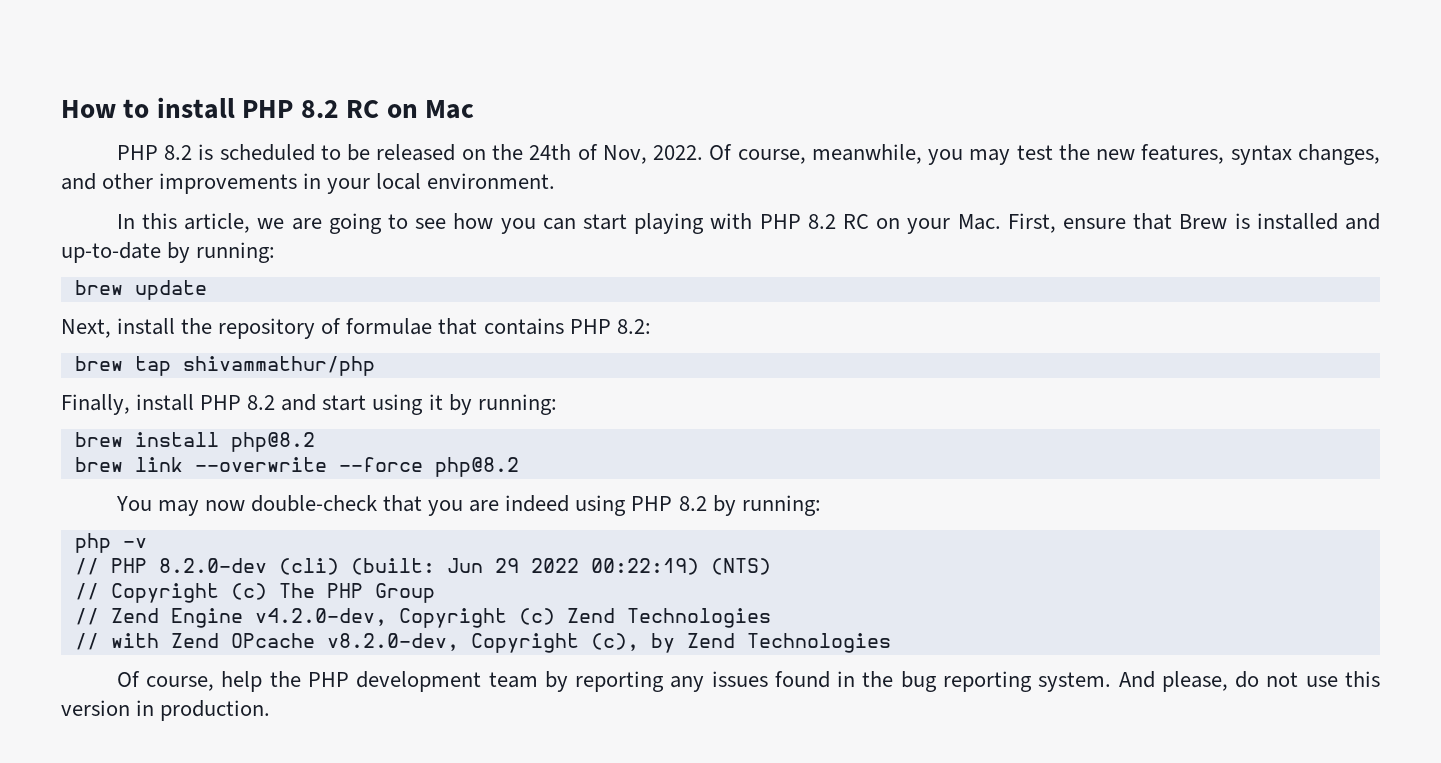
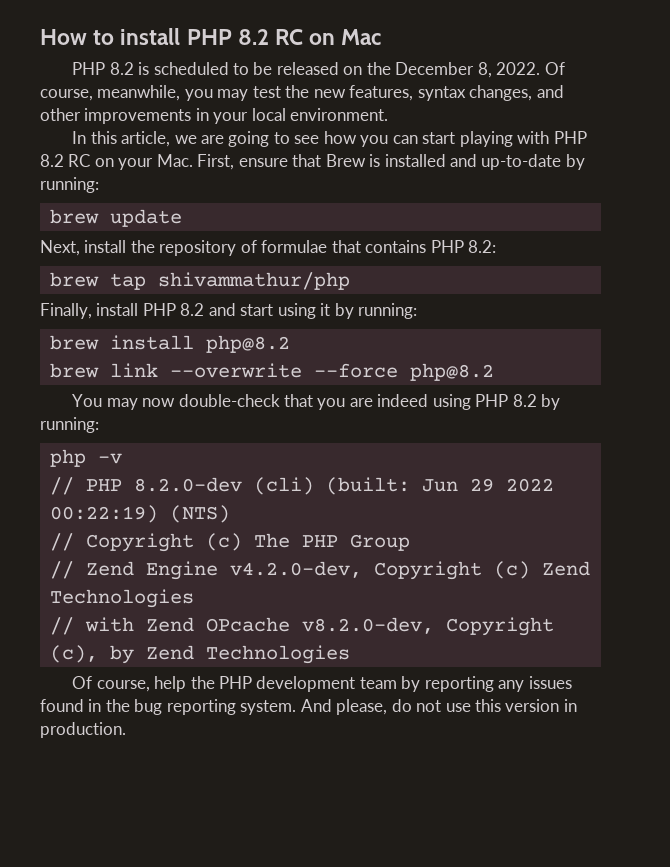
[529,144,647,164] 24th of Nov, -> [395,62,492,78] December 8,

